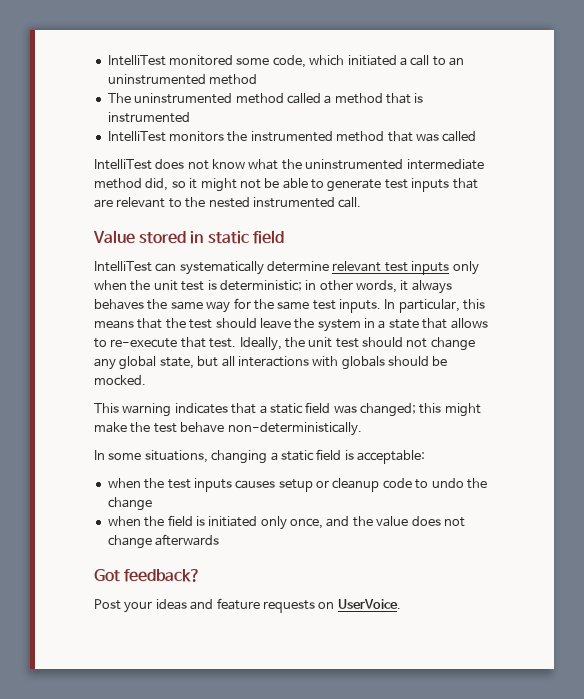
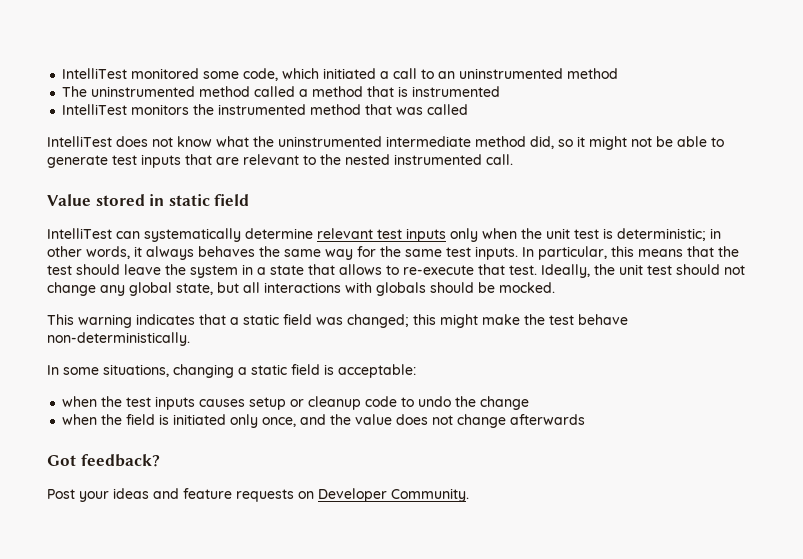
[337,599,401,609] UserVoice. -> [318,488,469,502] Developer Community.

